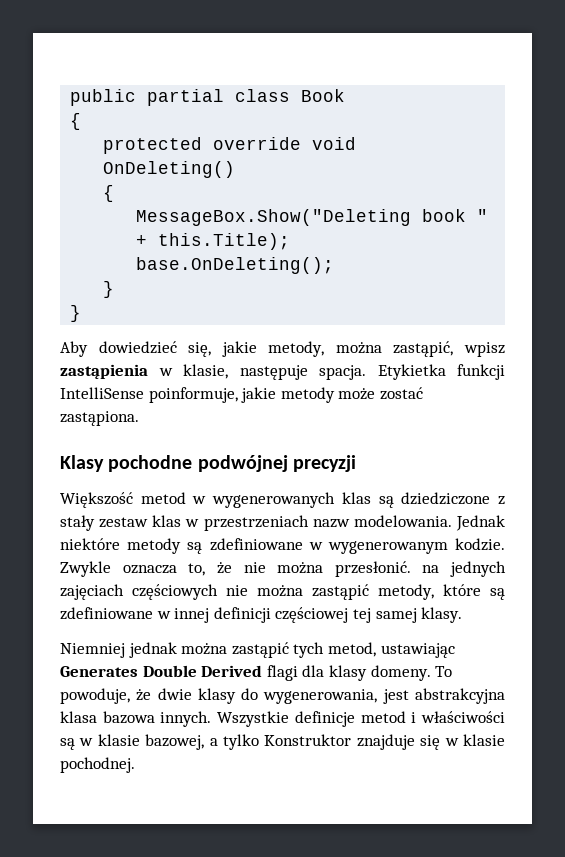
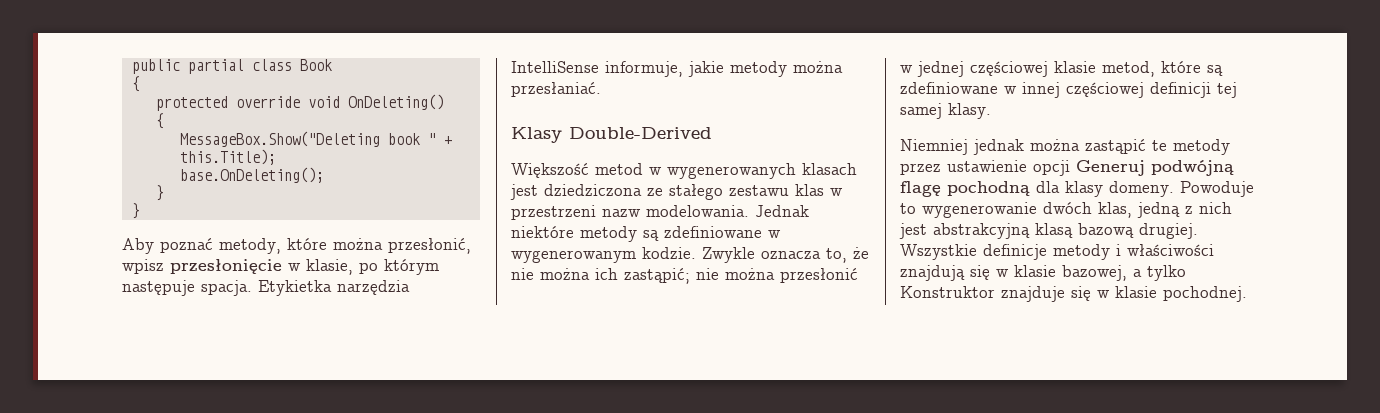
[98,341,505,357] [60,364,505,380] [60,387,423,403] [60,411,139,426] [60,455,357,472] [60,492,506,508] [60,515,149,531] dowiedzieć się, jakie metody, można zastąpić, wpisz zastąpienia w klasie, następuje spacja. Etykietka funkcji IntelliSense poinformuje, jakie metody może zostać zastąpiona. // Klasy pochodne podwójnej precyzji // Większość metod w wygenerowanych klas są dziedziczone z stały zestaw -> [160,238,471,254] [122,259,439,275] [122,280,410,296] [511,61,843,77] [511,82,601,97] [511,127,712,143] [511,163,857,179] [510,184,789,200] poznać metody, które można przesłonić, wpisz przesłonięcie w klasie, po którym następuje spacja. Etykietka narzędzia IntelliSense informuje, jakie metody można przesłaniać. // Klasy Double-Derived // Większość metod w wygenerowanych klasach jest dziedziczona ze stałego zestawu
[203,515,309,531] przestrzeniach -> [511,205,596,220] przestrzeni
[334,561,506,577] [60,584,434,600] przesłonić. na jednych zajęciach częściowych nie można zastąpić metody, -> [595,268,858,284] [900,61,1155,77] ich zastąpić; nie można przesłonić w jednej częściowej klasie metod,
[213,607,349,623] definicji częściowej -> [1066,82,1211,98] częściowej definicji
[293,642,455,658] [60,665,453,681] [60,688,505,704] [60,711,212,727] tych metod, ustawiając Generates Double Derived flagi dla klasy domeny. To powoduje, że dwie klasy do wygenerowania, jest abstrakcyjna klasa bazowa innych. -> [1152,139,1230,155] [900,160,1234,176] [900,181,1254,197] [900,202,1232,218] [899,223,1198,239] te metody przez ustawienie opcji Generuj podwójną flagę pochodną dla klasy domeny. Powoduje to wygenerowanie dwóch klas, jedną z nich jest abstrakcyjną klasą bazową drugiej.
[360,711,406,723] metod -> [1053,244,1110,260] metody
[60,738,75,750] są -> [900,265,990,281] znajdują się

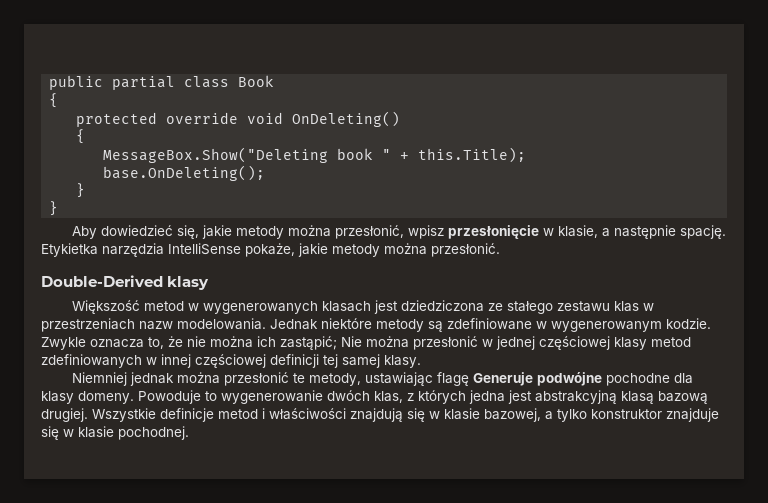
[160,238,327,254] poznać metody, które -> [100,225,284,239] dowiedzieć się, jakie metody
[359,259,439,275] [122,280,252,296] po którym następuje spacja. -> [601,225,726,239] a następnie spację.
[605,61,843,77] [511,82,601,97] [511,127,562,143] informuje, jakie metody można przesłaniać. // Klasy -> [245,243,500,257] pokaże, jakie metody można przesłonić. //
(712, 133) none -> [167,276,210,290] klasy
[511,205,596,220] przestrzeni -> [41,318,135,332] przestrzeniach
[696,268,719,280] nie -> [341,336,362,347] Nie
[1054,61,1223,77] [900,82,998,94] klasie metod, które są zdefiniowane -> [614,337,691,350] [41,354,142,368] klasy metod zdefiniowanych
[1085,139,1230,155] [900,160,1234,176] [900,181,1030,197] zastąpić te metody przez ustawienie opcji Generuj podwójną flagę pochodną -> [223,372,670,386] przesłonić te metody, ustawiając flagę Generuje podwójne pochodne
[1137,202,1232,218] jedną z nich -> [407,390,505,404] z których jedna
[1053,244,1110,260] metody -> [218,409,258,419] metod
[900,286,995,298] Konstruktor -> [591,409,662,419] konstruktor

